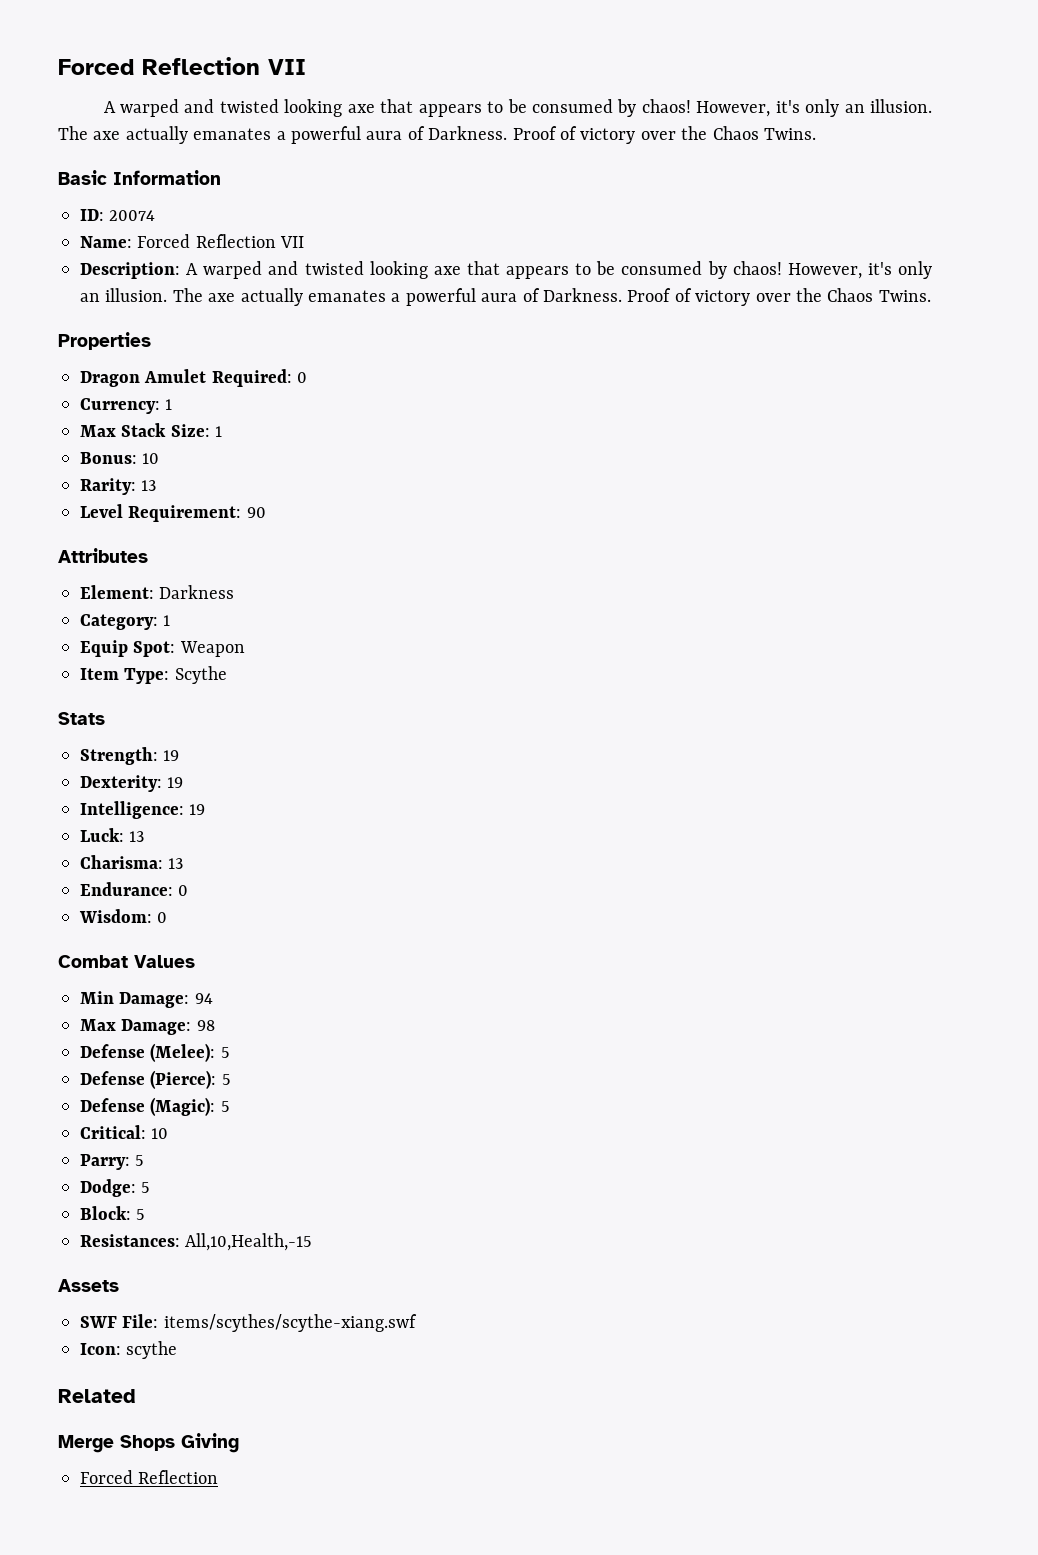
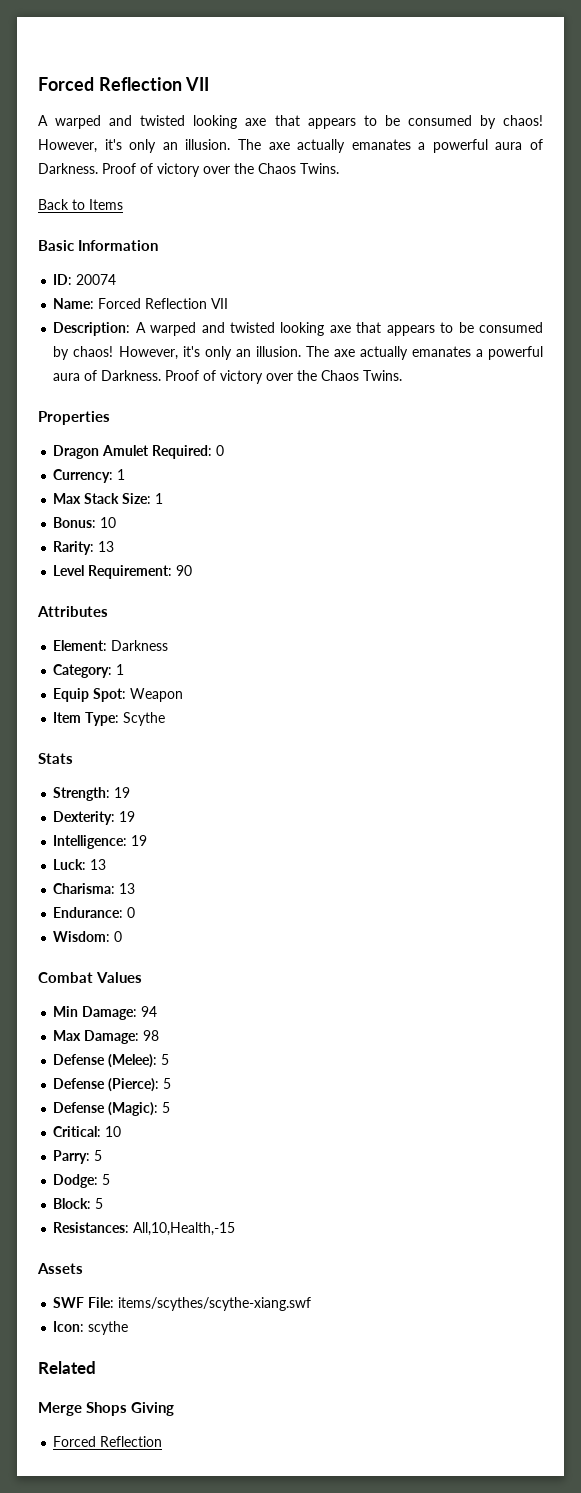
(816, 134) none -> [38,199,123,210] // Back to Items

